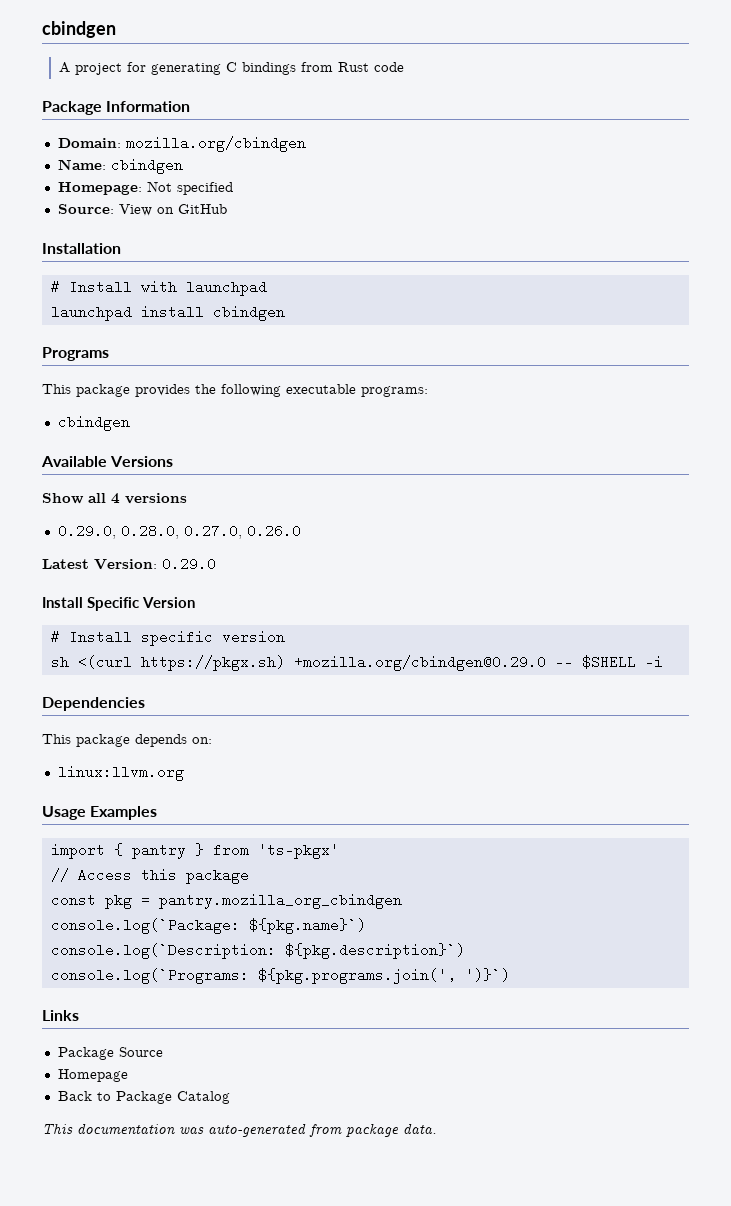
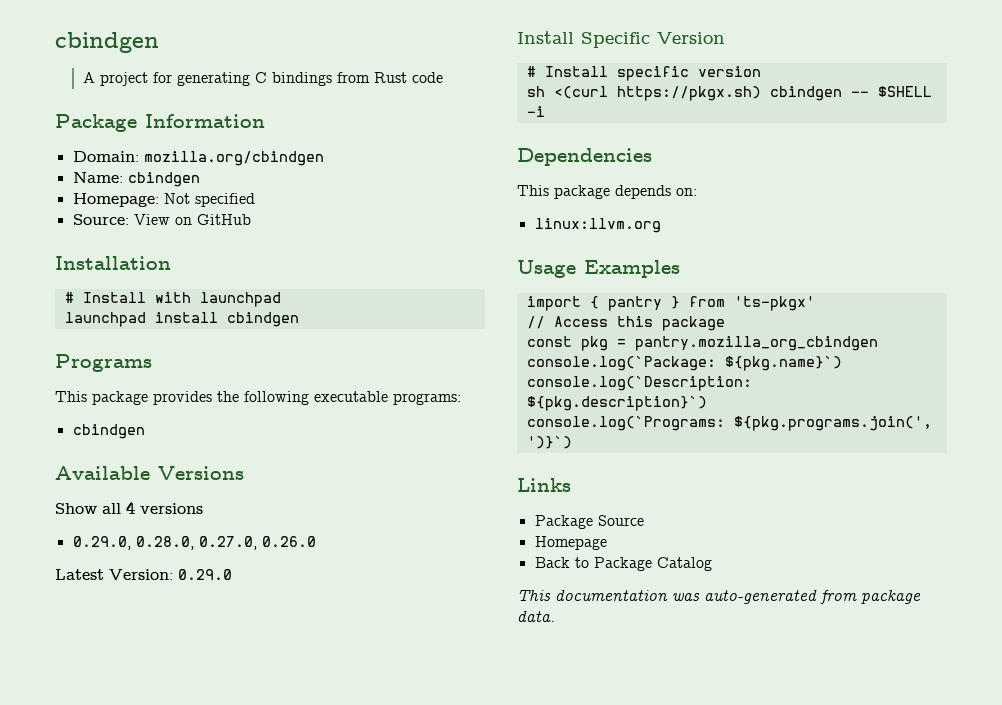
[293,655,546,671] +mozilla.org/cbindgen@0.29.0 -> [769,86,842,101] cbindgen

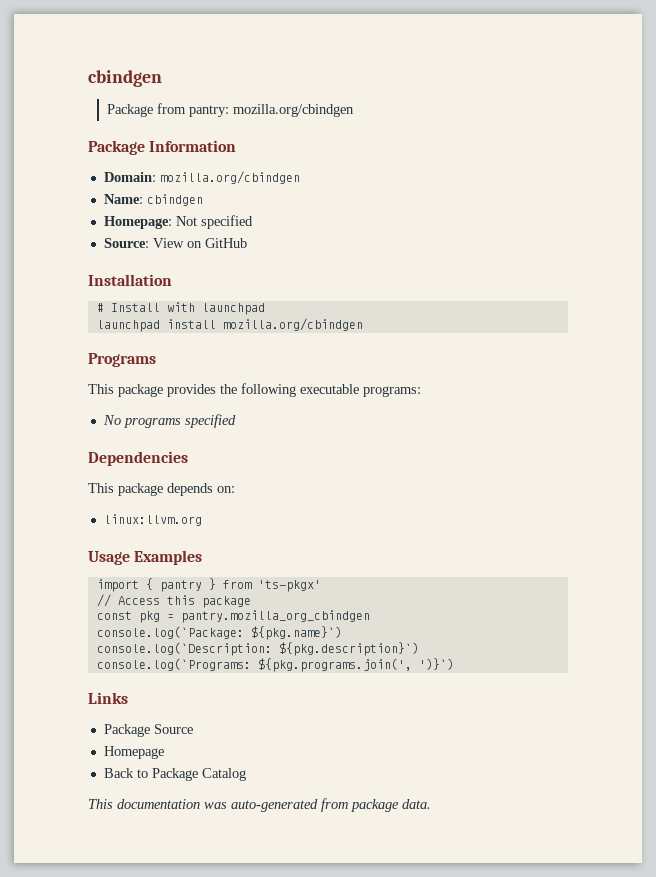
[55,32,159,53] [82,72,443,86] cbindgen // A project for generating C bindings from Rust code -> [88,70,162,87] [107,103,355,117] cbindgen // Package from pantry: mozilla.org/cbindgen
[226,312,299,327] cbindgen -> [222,318,363,331] mozilla.org/cbindgen
[72,424,145,439] [55,466,244,480] [55,501,203,514] [72,536,316,550] [55,569,232,580] [517,31,725,48] [526,66,761,81] [526,86,932,101] [526,106,545,117] cbindgen // Available Versions // Show all 4 versions // 0.29.0, 0.28.0, 0.27.0, 0.26.0 // Latest Version: 0.29.0 // Install Specific Version // # Install specific version // sh <(curl https://pkgx.sh) cbindgen -- $SHELL -i -> [102,414,236,428] No programs specified

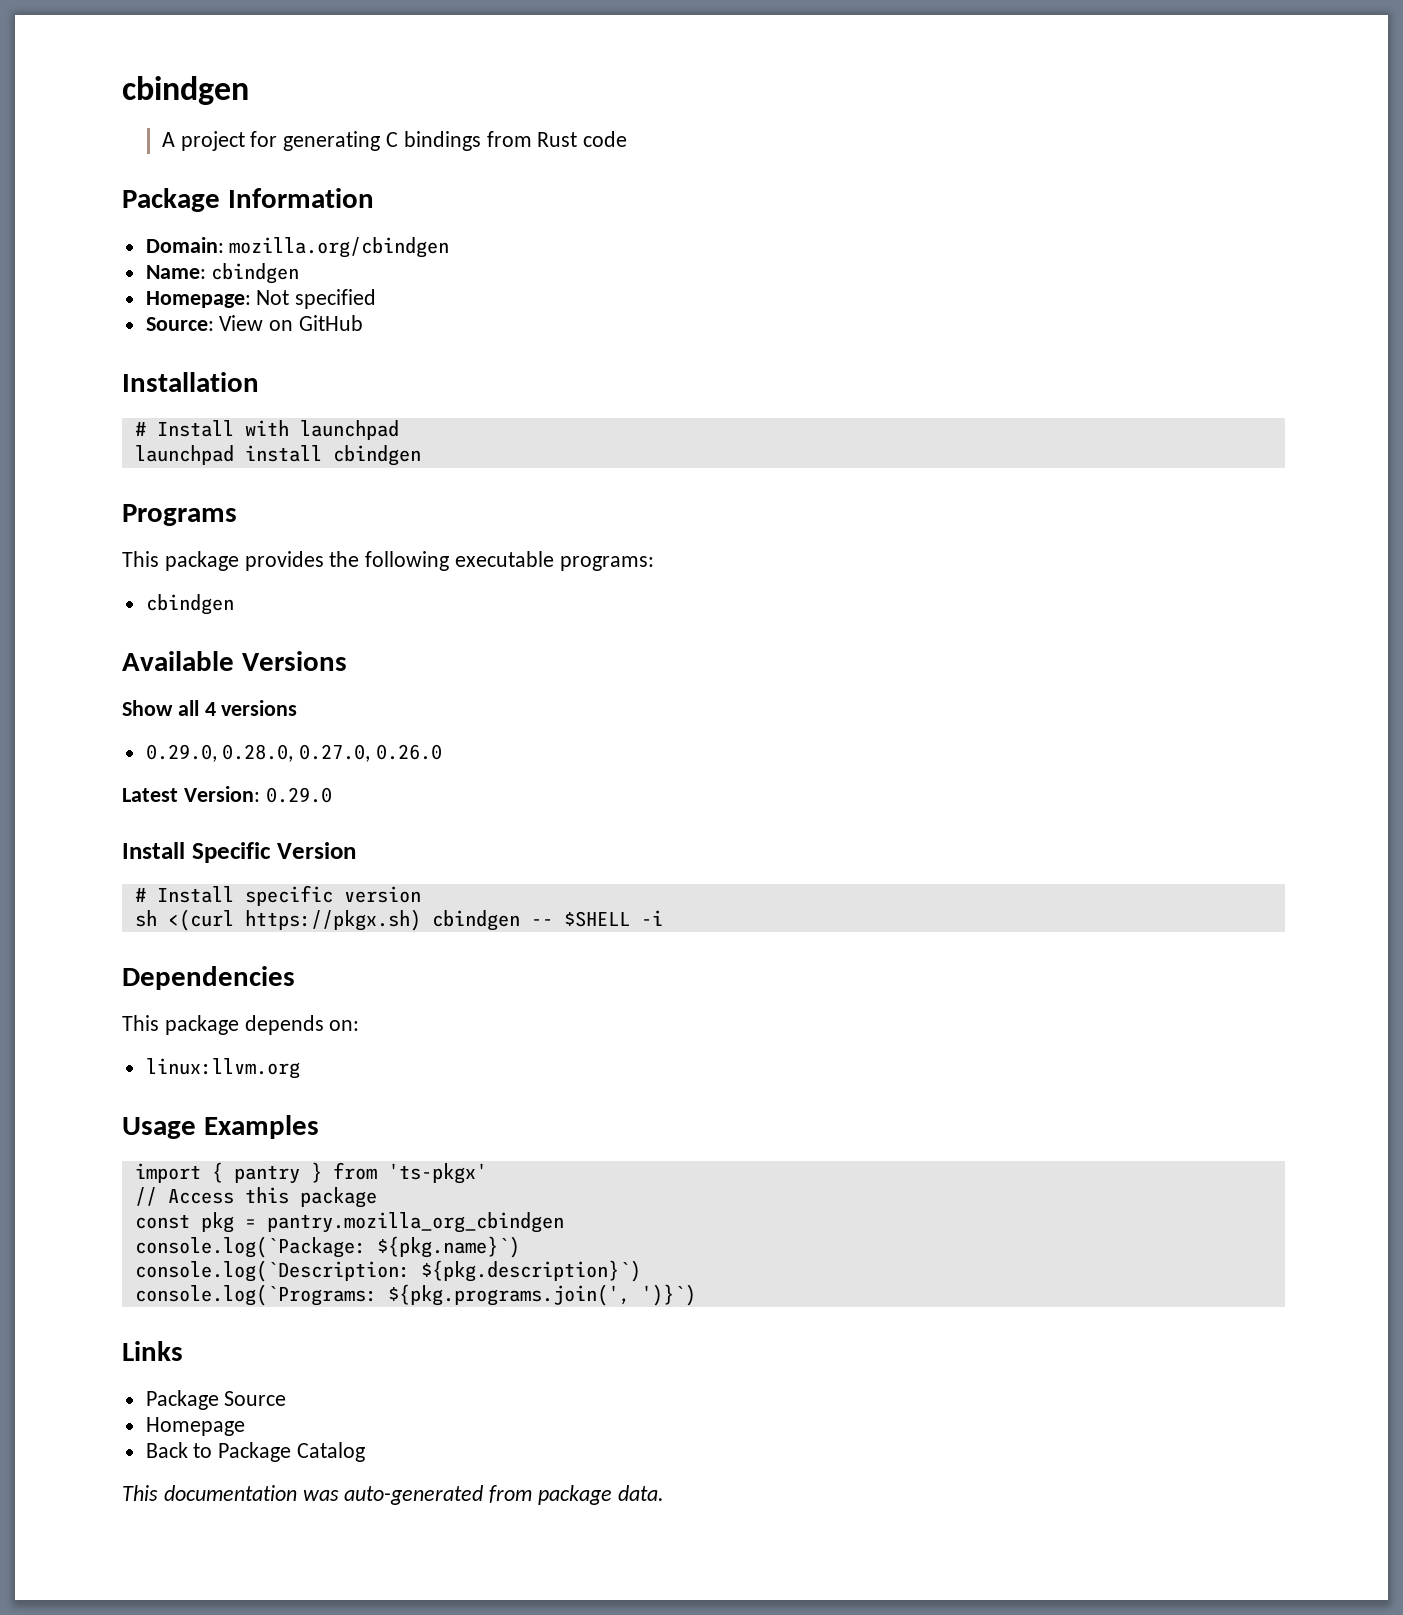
[88,70,162,87] [107,103,355,117] cbindgen // Package from pantry: mozilla.org/cbindgen -> [122,76,249,105] [161,131,628,151] cbindgen // A project for generating C bindings from Rust code
[222,318,363,331] mozilla.org/cbindgen -> [332,445,421,466] cbindgen
[102,414,236,428] No programs specified -> [145,594,234,615] [122,651,347,671] [122,700,298,716] [145,744,443,762] [122,786,332,803] [122,842,356,863] [134,885,421,906] [134,909,663,931] cbindgen // Available Versions // Show all 4 versions // 0.29.0, 0.28.0, 0.27.0, 0.26.0 // Latest Version: 0.29.0 // Install Specific Version // # Install specific version // sh <(curl https://pkgx.sh) cbindgen -- $SHELL -i

